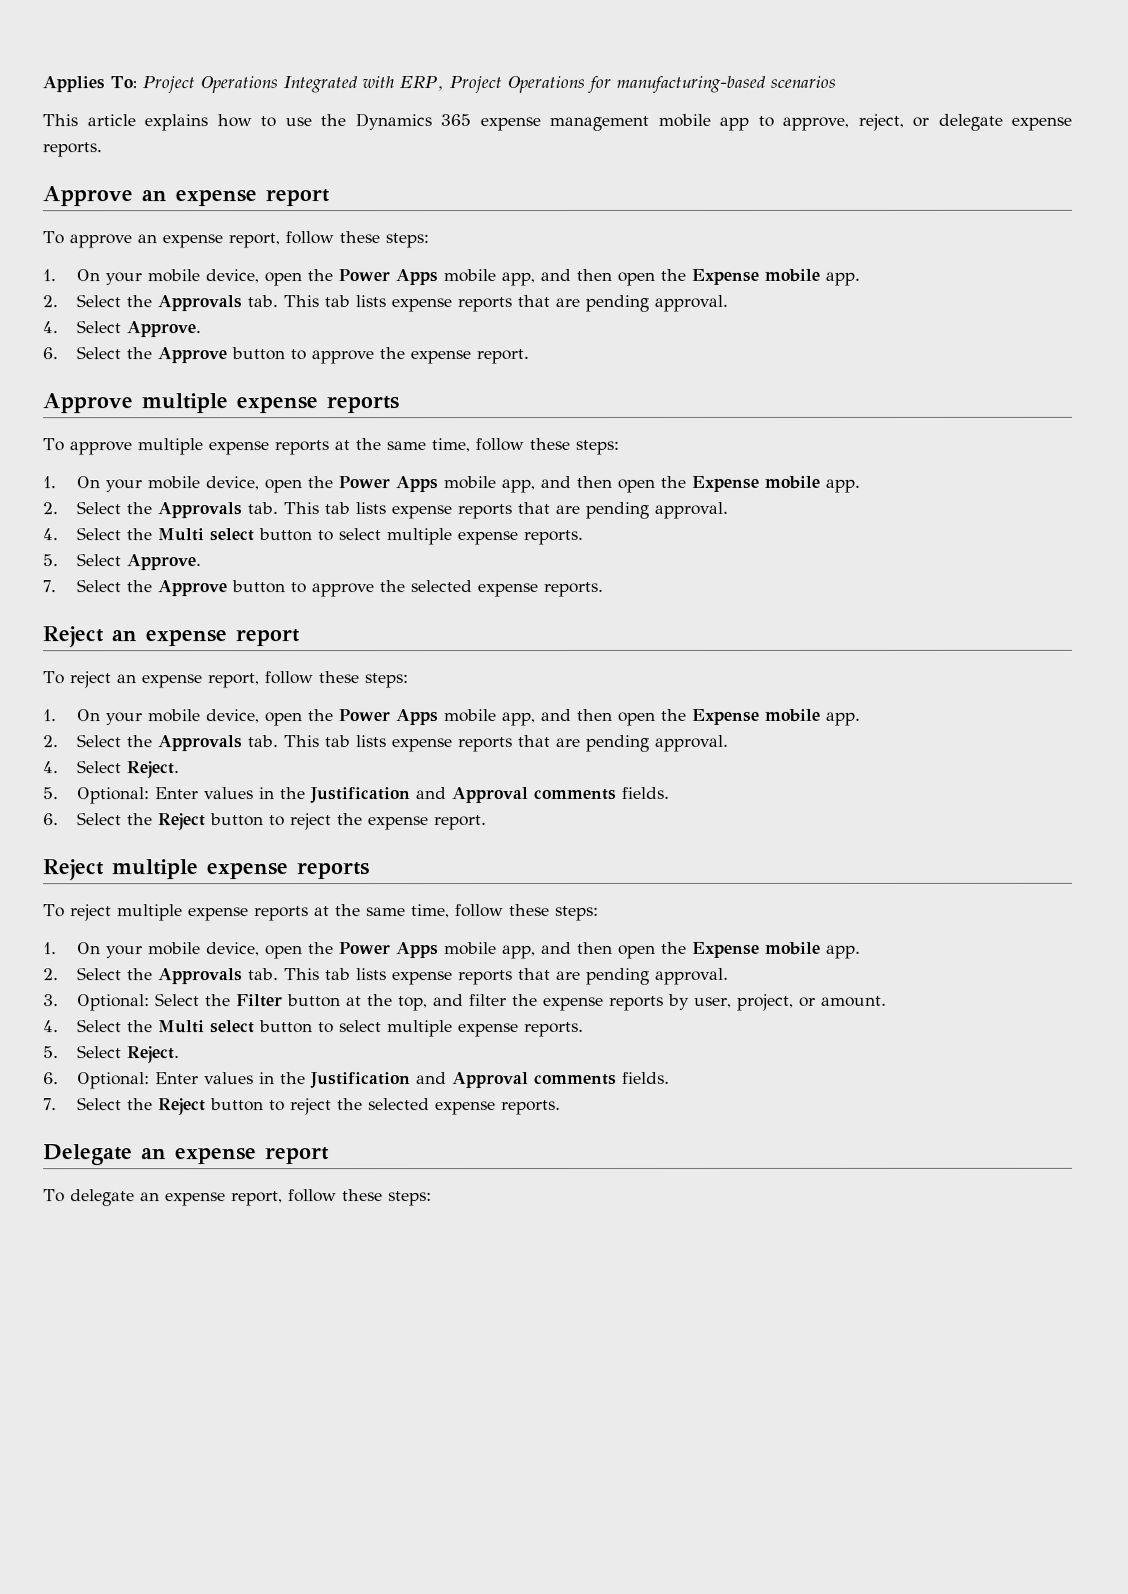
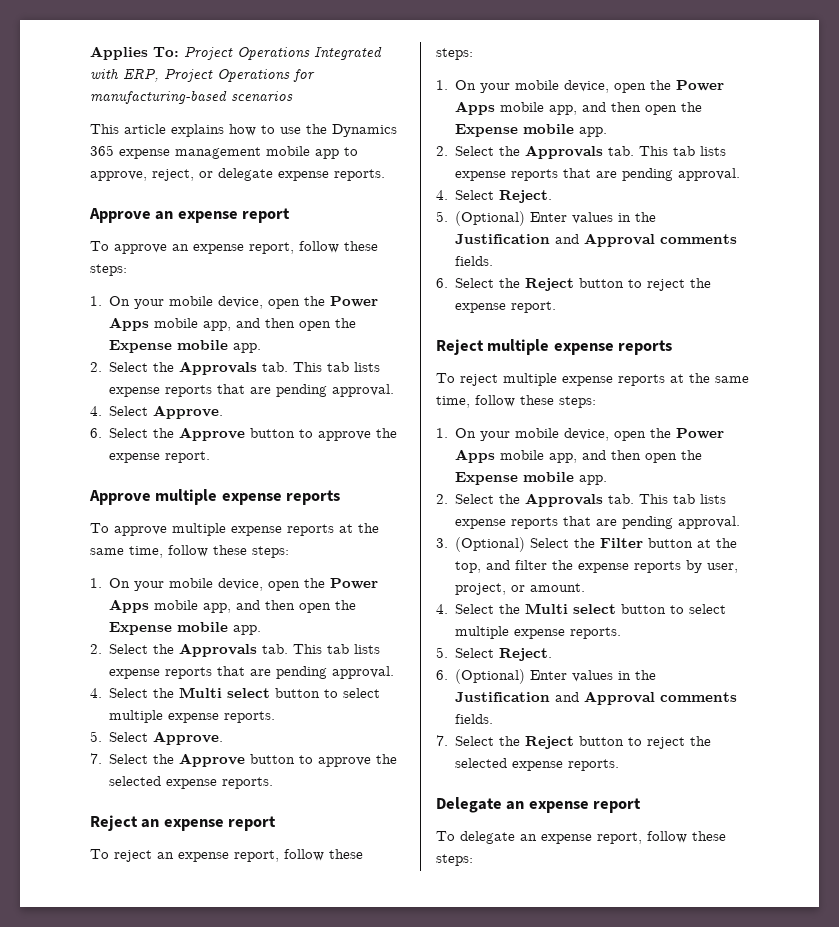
[75,787,150,805] Optional: -> [455,211,526,226] (Optional)
[76,994,150,1012] Optional: -> [455,537,526,552] (Optional)
[76,1072,150,1090] Optional: -> [455,669,526,684] (Optional)

